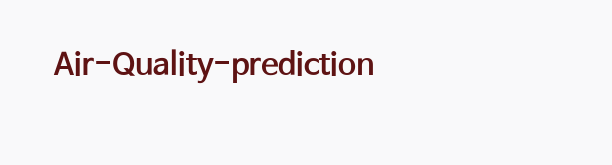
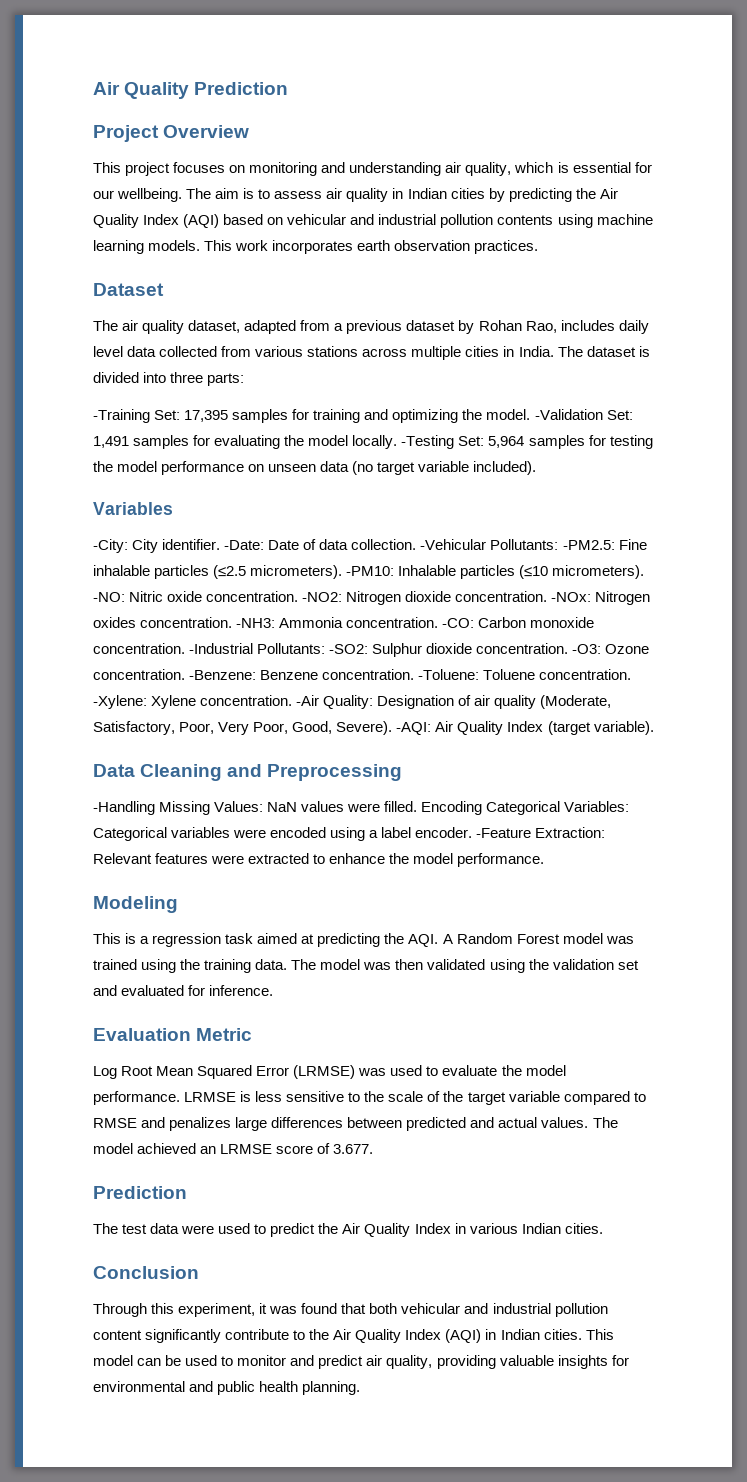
[53,49,374,84] Air-Quality-prediction -> [93,82,289,99] [93,125,250,142] [93,162,652,176] [93,188,618,202] [93,214,653,228] [93,240,539,254] [93,283,164,296] [93,320,649,334] [93,346,650,360] [93,372,245,386] [93,409,633,423] [93,435,653,449] [93,461,537,475] [93,502,173,515] [93,539,647,553] [93,565,645,579] [93,591,651,605] [93,617,595,628] [93,643,650,657] [93,669,632,680] [93,695,612,709] [93,721,654,735] [93,764,403,781] [93,801,630,815] [93,827,606,841] [93,853,545,867] [93,896,178,913] [93,933,634,947] [93,959,639,973] [93,985,274,996] [93,1028,253,1041] [93,1065,566,1079] [93,1091,646,1105] [93,1117,618,1131] [93,1143,374,1154] [93,1186,187,1199] [93,1223,603,1237] [93,1266,199,1279] [93,1303,608,1317] [93,1329,614,1343] [93,1355,629,1369] [93,1381,361,1395] Air Quality Prediction // Project Overview // This project focuses on monitoring and understanding air quality, which is essential for our wellbeing. The aim is to assess air quality in Indian cities by predicting the Air Quality Index (AQI) based on vehicular and industrial pollution contents using machine learning models. This work incorporates earth observation practices. // Dataset // The air quality dataset, adapted from a previous dataset by Rohan Rao, includes daily level data collected from various stations across multiple cities in India. The dataset is divided into three parts: // -Training Set: 17,395 samples for training and optimizing the model. -Validation Set: 1,491 samples for evaluating the model locally. -Testing Set: 5,964 samples for testing the model performance on unseen data (no target variable included). // Variables // -City: City identifier. -Date: Date of data collection. -Vehicular Pollutants: -PM2.5: Fine inhalable particles (≤2.5 micrometers). -PM10: Inhalable particles (≤10 micrometers). -NO: Nitric oxide concentration. -NO2: Nitrogen dioxide concentration. -NOx: Nitrogen oxides concentration. -NH3: Ammonia concentration. -CO: Carbon monoxide concentration. -Industrial Pollutants: -SO2: Sulphur dioxide concentration. -O3: Ozone concentration. -Benzene: Benzene concentration. -Toluene: Toluene concentration. -Xylene: Xylene concentration. -Air Quality: Designation of air quality (Moderate, Satisfactory, Poor, Very Poor, Good, Severe). -AQI: Air Quality Index (target variable). // Data Cleaning and Preprocessing // -Handling Missing Values: NaN values were filled. Encoding Categorical Variables: Categorical variables were encoded using a label encoder. -Feature Extraction: Relevant features were extracted to enhance the model performance. // Modeling // This is a regression task aimed at predicting the AQI. A Random Forest model was trained using the training data. The model was then validated using the validation set and evaluated for inference. // Evaluation Metric // Log Root Mean Squared Error (LRMSE) was used to evaluate the model performance. LRMSE is less sensitive to the scale of the target variable compared to RMSE and penalizes large differences between predicted and actual values. The model achieved an LRMSE score of 3.677. // Prediction // The test data were used to predict the Air Quality Index in various Indian cities. // Conclusion // Through this experiment, it was found that both vehicular and industrial pollution content significantly contribute to the Air Quality Index (AQI) in Indian cities. This model can be used to monitor and predict air quality, providing valuable insights for environmental and public health planning.

